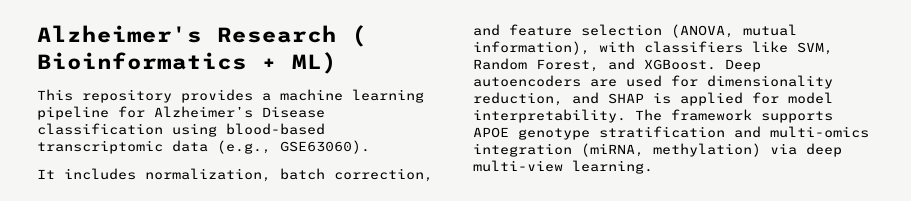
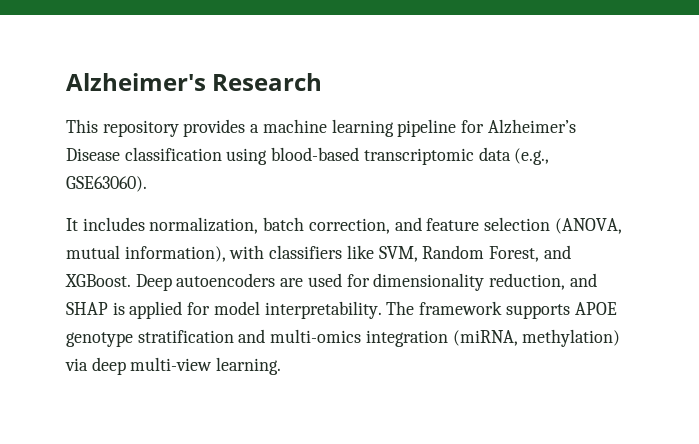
[352,25,367,47] [37,52,337,74] ( Bioinformatics + ML) -> (323, 82) none

